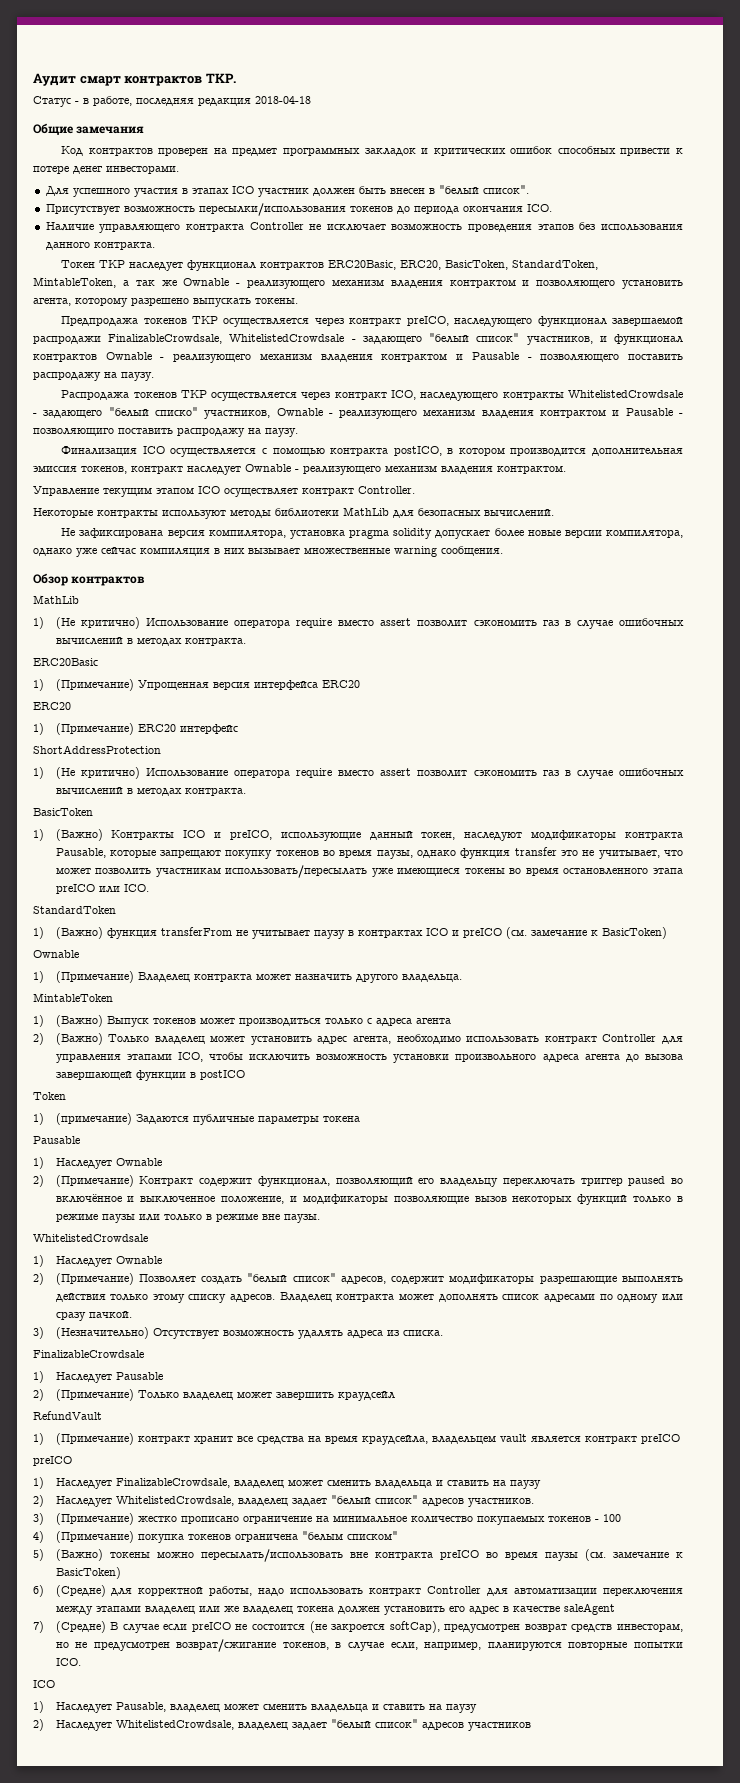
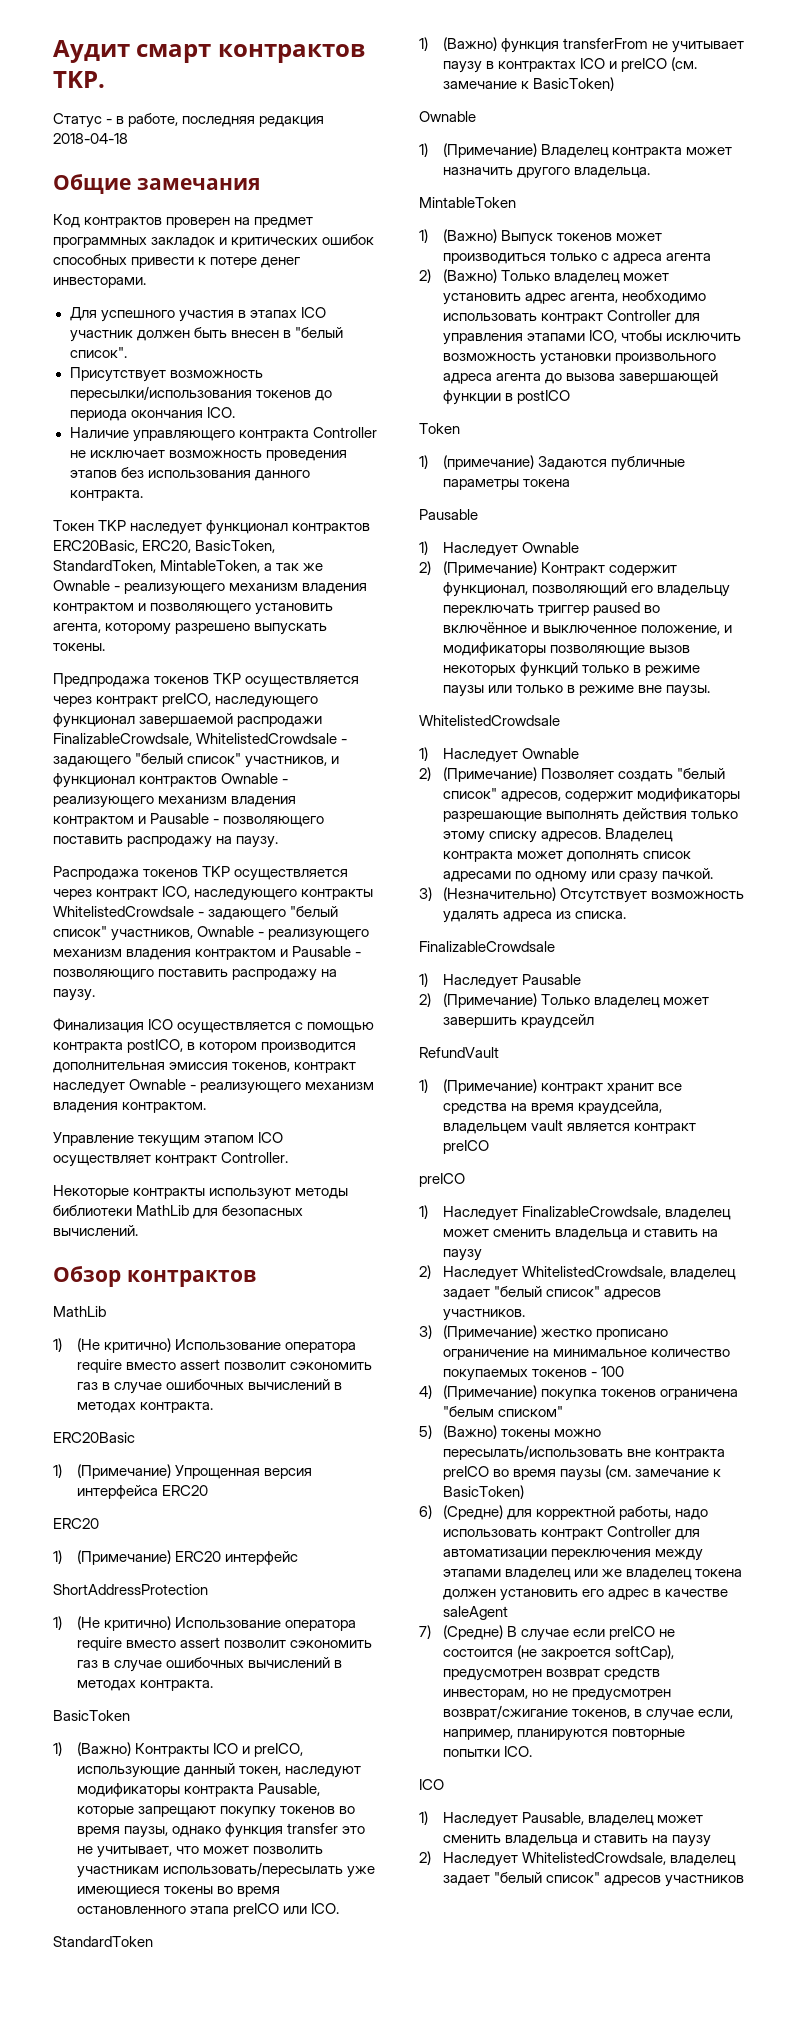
[154,407,198,416] списко" -> [53,926,107,937] список"
[61,528,683,539] [33,546,503,557] // Не зафиксирована версия компилятора, установка pragma solidity допускает более новые версии компилятора, однако уже сейчас компиляция в них вызывает множественные warning сообщения. -> (138, 1230) none

